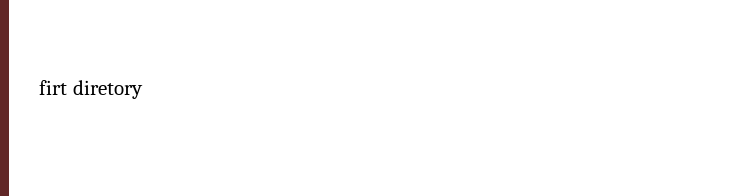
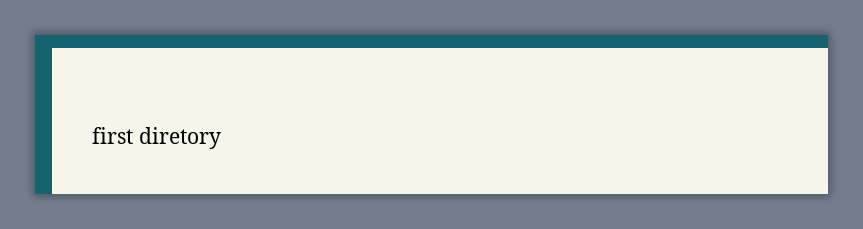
[39,80,67,95] firt -> [92,127,133,144] first

